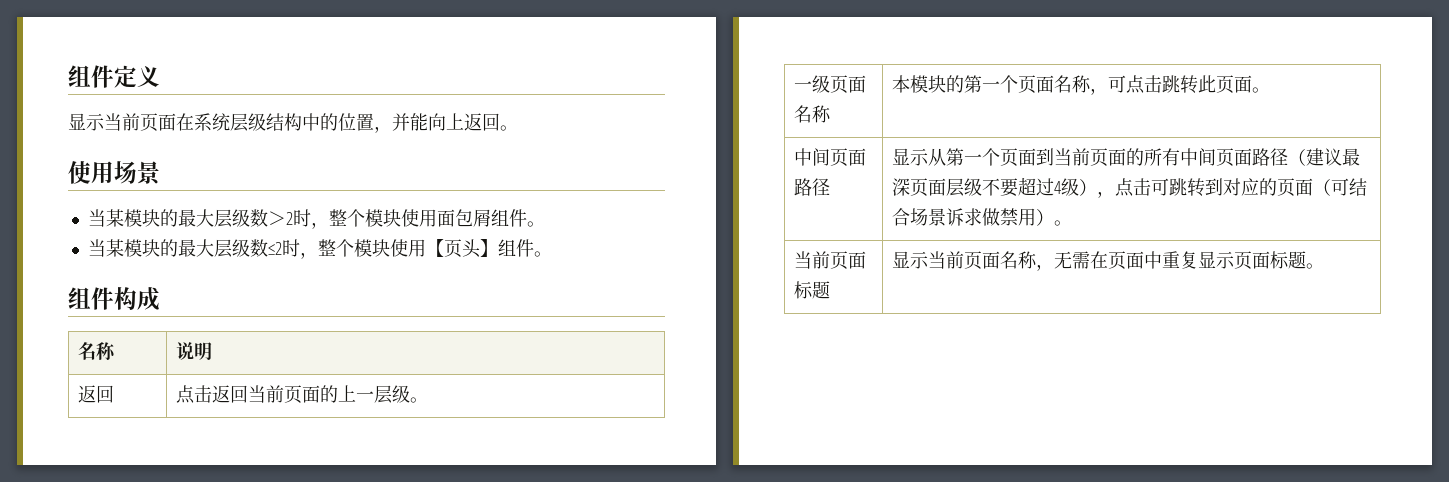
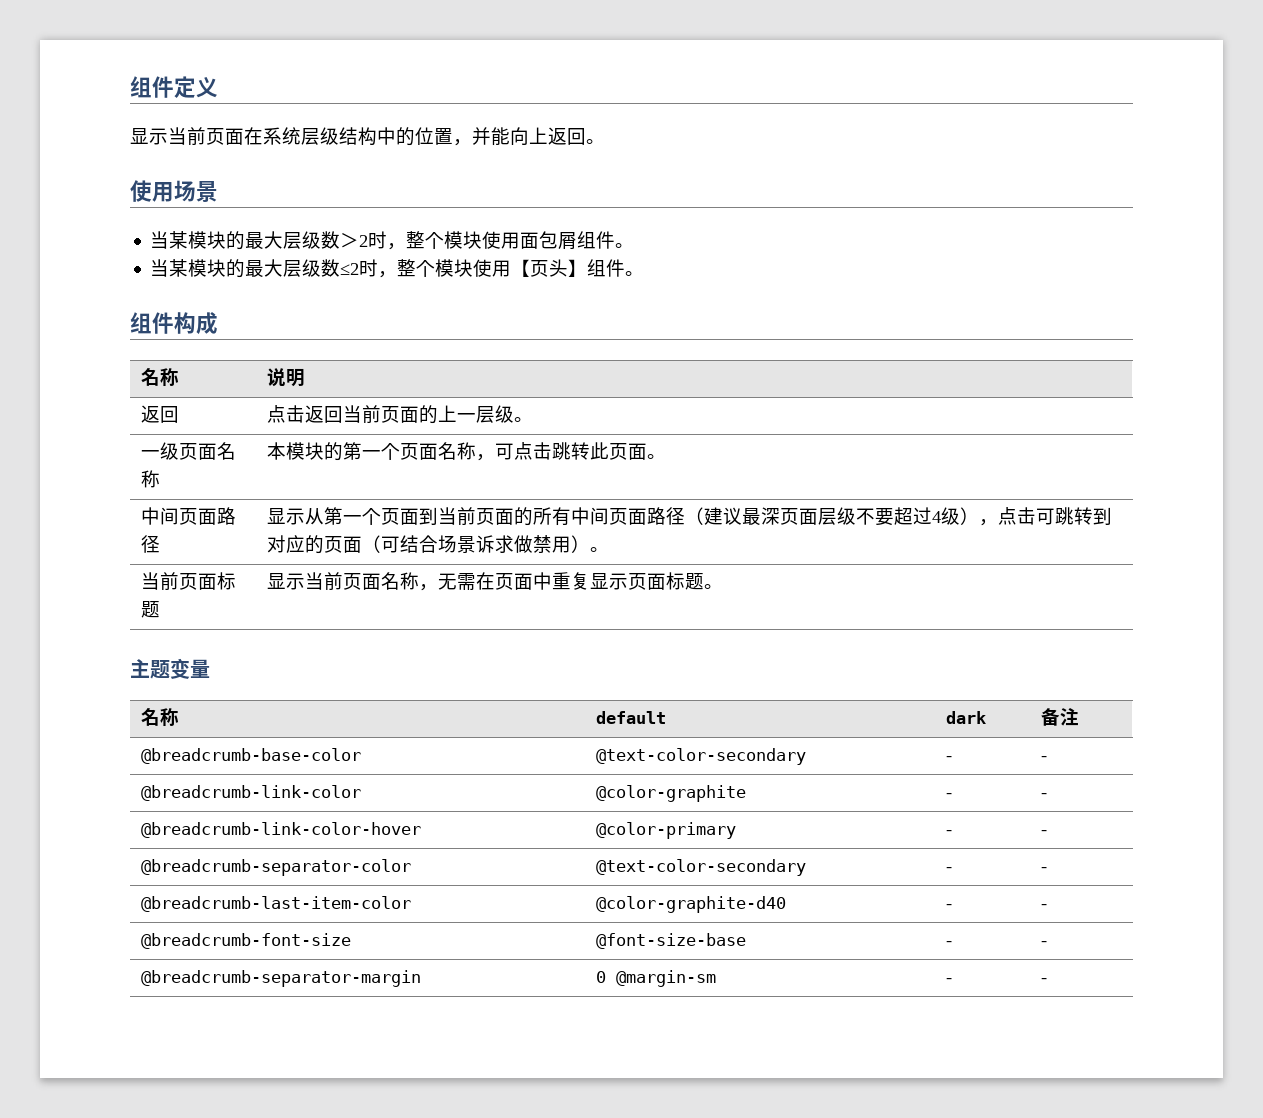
(1324, 266) none -> [130,658,210,679] [141,708,180,727] [596,711,667,724] [946,711,987,724] [1041,708,1080,726] [141,748,362,764] [596,748,807,765] [946,756,953,761] [1041,756,1048,761] [141,785,362,801] [596,785,747,802] [946,793,953,798] [1041,793,1048,798] [141,822,422,838] [596,822,737,839] [946,830,953,835] [1041,830,1048,835] [141,859,412,876] [596,859,807,876] [946,867,953,872] [1041,867,1048,872] [141,896,412,912] [596,896,787,913] [946,904,953,909] [1041,904,1048,909] [141,933,352,949] [596,933,747,949] [946,941,953,946] [1041,941,1048,946] [141,970,422,987] [596,970,717,987] [946,978,953,983] [1041,978,1048,983] // 主题变量 // 名称 | default | dark | 备注 // @breadcrumb-base-color | @text-color-secondary | - | - // @breadcrumb-link-color | @color-graphite | - | - // @breadcrumb-link-color-hover | @color-primary | - | - // @breadcrumb-separator-color | @text-color-secondary | - | - // @breadcrumb-last-item-color | @color-graphite-d40 | - | - // @breadcrumb-font-size | @font-size-base | - | - // @breadcrumb-separator-margin | 0 @margin-sm | - | -

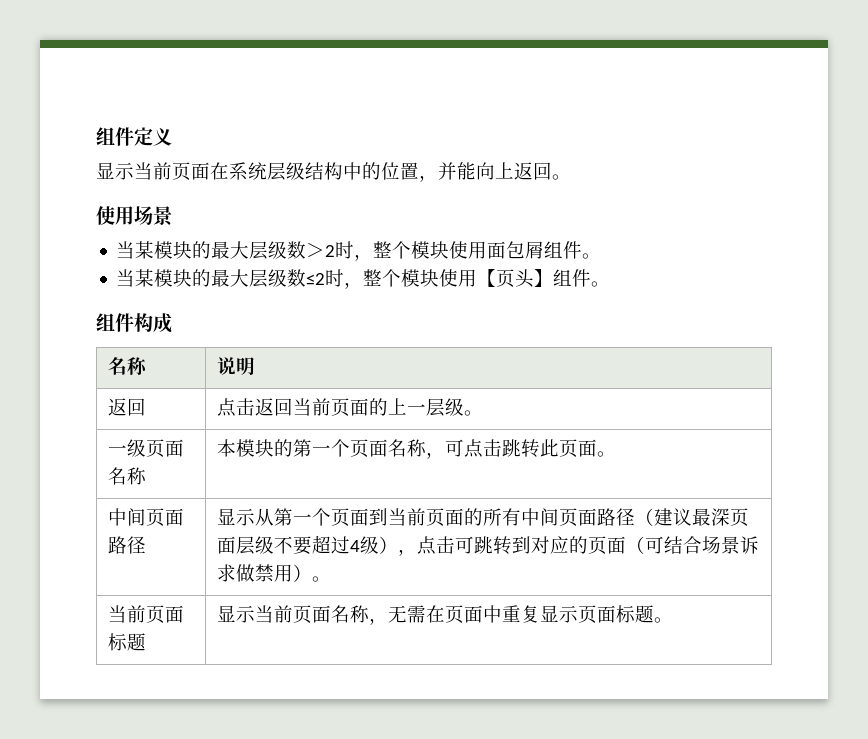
[130,658,210,679] [141,708,180,727] [596,711,667,724] [946,711,987,724] [1041,708,1080,726] [141,748,362,764] [596,748,807,765] [946,756,953,761] [1041,756,1048,761] [141,785,362,801] [596,785,747,802] [946,793,953,798] [1041,793,1048,798] [141,822,422,838] [596,822,737,839] [946,830,953,835] [1041,830,1048,835] [141,859,412,876] [596,859,807,876] [946,867,953,872] [1041,867,1048,872] [141,896,412,912] [596,896,787,913] [946,904,953,909] [1041,904,1048,909] [141,933,352,949] [596,933,747,949] [946,941,953,946] [1041,941,1048,946] [141,970,422,987] [596,970,717,987] [946,978,953,983] [1041,978,1048,983] // 主题变量 // 名称 | default | dark | 备注 // @breadcrumb-base-color | @text-color-secondary | - | - // @breadcrumb-link-color | @color-graphite | - | - // @breadcrumb-link-color-hover | @color-primary | - | - // @breadcrumb-separator-color | @text-color-secondary | - | - // @breadcrumb-last-item-color | @color-graphite-d40 | - | - // @breadcrumb-font-size | @font-size-base | - | - // @breadcrumb-separator-margin | 0 @margin-sm | - | - -> (674, 620) none

